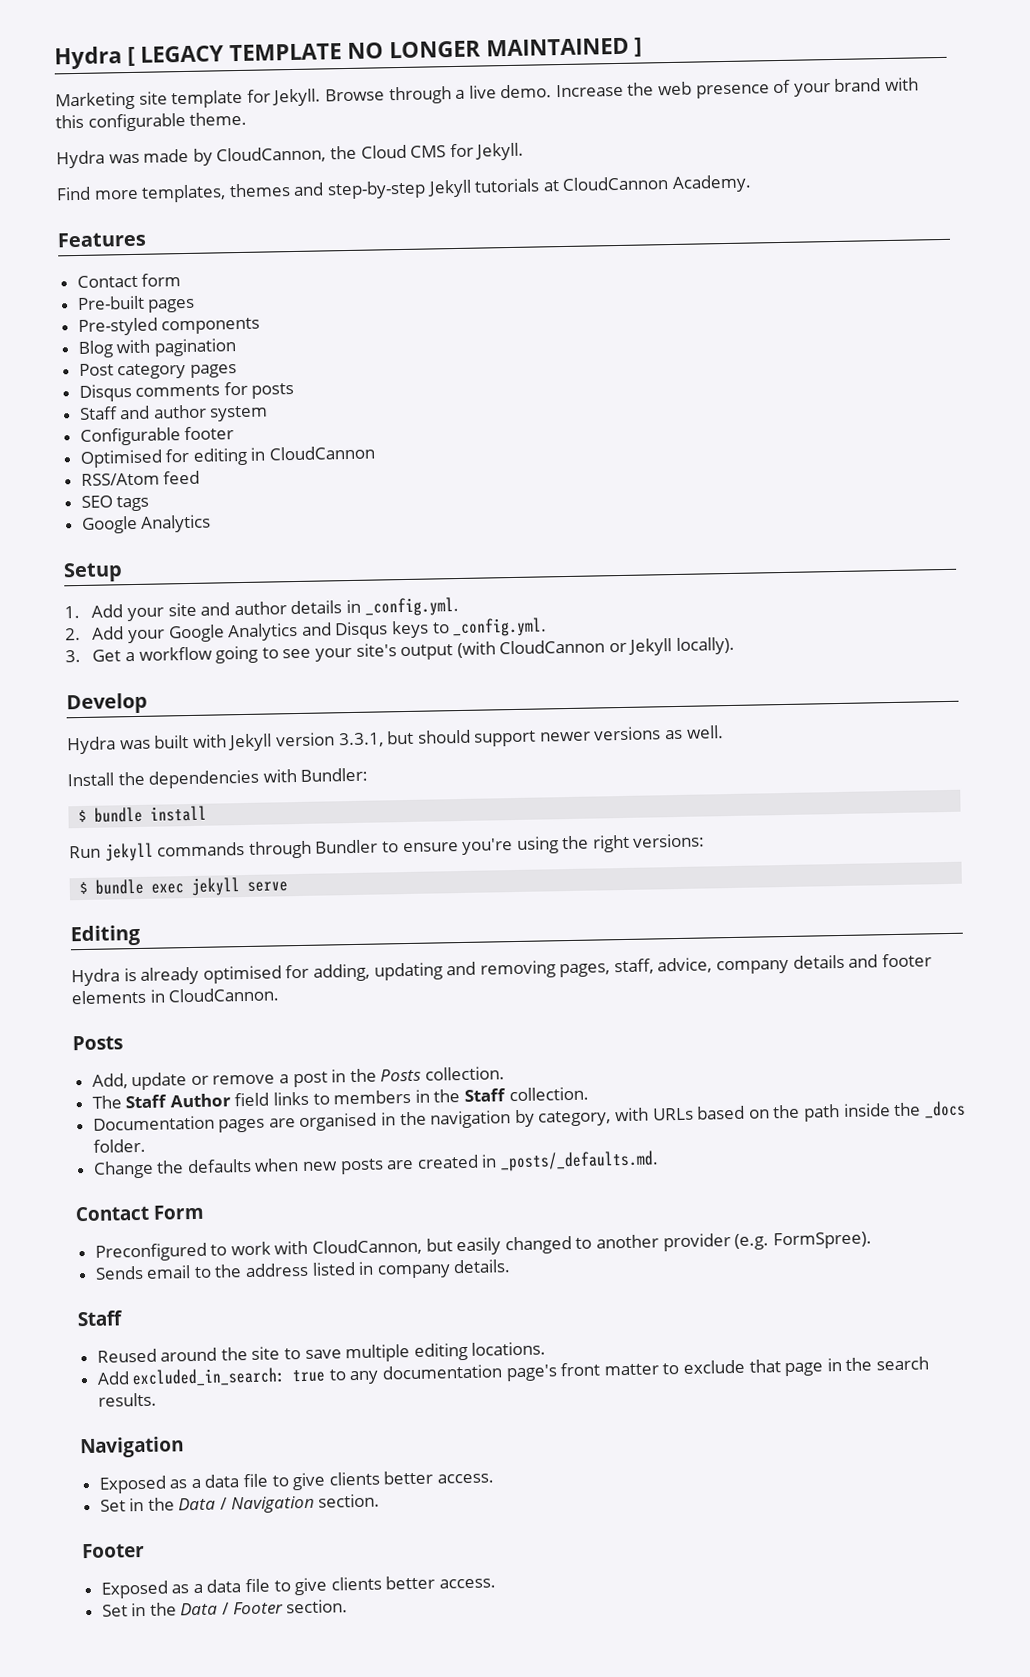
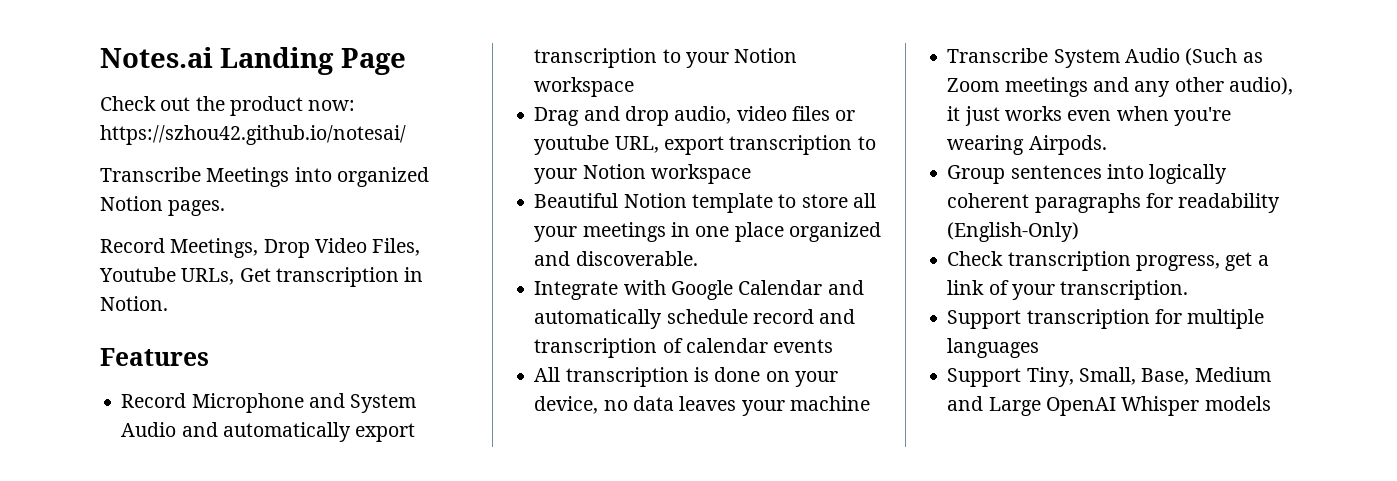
[54,37,642,70] [55,77,920,111] [55,111,248,132] [56,142,525,169] [56,174,752,203] [57,231,146,248] [76,273,182,289] [76,295,196,313] [77,317,261,337] [77,338,237,359] [78,363,237,380] [78,381,295,402] [78,404,269,422] [79,426,235,446] [79,445,376,468] [80,470,201,486] [80,495,150,512] [80,514,212,534] [63,562,123,583] [64,597,459,622] [65,617,548,644] [65,636,736,664] [66,692,148,715] [67,725,724,755] [67,767,369,789] [78,805,208,823] [69,833,706,862] [79,877,289,896] [70,924,141,947] [71,953,932,987] [71,987,280,1005] [72,1035,123,1051] [91,1066,506,1091] [91,1086,589,1109] [92,1100,966,1133] [92,1138,146,1153] [92,1150,660,1179] [75,1204,204,1222] [94,1231,872,1262] [94,1259,512,1280] [77,1310,123,1327] [96,1341,547,1363] [96,1356,929,1388] [97,1392,157,1407] [80,1436,184,1459] [98,1470,495,1494] [99,1493,381,1514] [81,1542,145,1559] [100,1575,497,1599] [101,1599,349,1617] Hydra [ LEGACY TEMPLATE NO LONGER MAINTAINED ] // Marketing site template for Jekyll. Browse through a live demo. Increase the web presence of your brand with this configurable theme. // Hydra was made by CloudCannon, the Cloud CMS for Jekyll. // Find more templates, themes and step-by-step Jekyll tutorials at CloudCannon Academy. // Features // Contact form // Pre-built pages // Pre-styled components // Blog with pagination // Post category pages // Disqus comments for posts // Staff and author system // Configurable footer // Optimised for editing in CloudCannon // RSS/Atom feed // SEO tags // Google Analytics // Setup // 1. Add your site and author details in _config.yml. // 2. Add your Google Analytics and Disqus keys to _config.yml. // 3. Get a workflow going to see your site's output (with CloudCannon or Jekyll locally). // Develop // Hydra was built with Jekyll version 3.3.1, but should support newer versions as well. // Install the dependencies with Bundler: // $ bundle install // Run jekyll commands through Bundler to ensure you're using the right versions: // $ bundle exec jekyll serve // Editing // Hydra is already optimised for adding, updating and removing pages, staff, advice, company details and footer elements in CloudCannon. // Posts // Add, update or remove a post in the Posts collection. // The Staff Author field links to members in the Staff collection. // Documentation pages are organised in the navigation by category, with URLs based on the path inside the _docs folder. // Change the defaults when new posts are created in _posts/_defaults.md. // Contact Form // Preconfigured to work with CloudCannon, but easily changed to another provider (e.g. FormSpree). // Sends email to the address listed in company details. // Staff // Reused around the site to save multiple editing locations. // Add excluded_in_search: true to any documentation page's front matter to exclude that page in the search results. // Navigation // Exposed as a data file to give clients better access. // Set in the Data / Navigation section. // Footer // Exposed as a data file to give clients better access. // Set in the Data / Footer section. -> [100,47,406,75] [100,96,356,116] [100,125,406,145] [100,167,429,187] [100,196,226,216] [100,238,421,258] [99,267,424,287] [100,296,168,311] [100,348,209,366] [121,393,417,413] [121,422,416,442] [534,48,798,68] [534,77,635,97] [534,106,856,126] [534,135,876,155] [534,164,751,184] [534,193,876,213] [534,222,881,242] [534,251,698,266] [534,280,864,300] [534,309,856,329] [534,338,834,358] [534,367,838,387] [534,396,870,416] [947,48,1263,68] [947,77,1293,97] [947,106,1231,126] [947,135,1107,155] [947,164,1228,184] [947,193,1281,213] [947,222,1080,242] [947,251,1269,271] [947,280,1189,300] [947,309,1265,329] [947,338,1040,358] [947,367,1271,387] [947,396,1271,416] Notes.ai Landing Page // Check out the product now: https://szhou42.github.io/notesai/ // Transcribe Meetings into organized Notion pages. // Record Meetings, Drop Video Files, Youtube URLs, Get transcription in Notion. // Features // Record Microphone and System Audio and automatically export transcription to your Notion workspace // Drag and drop audio, video files or youtube URL, export transcription to your Notion workspace // Beautiful Notion template to store all your meetings in one place organized and discoverable. // Integrate with Google Calendar and automatically schedule record and transcription of calendar events // All transcription is done on your device, no data leaves your machine // Transcribe System Audio (Such as Zoom meetings and any other audio), it just works even when you're wearing Airpods. // Group sentences into logically coherent paragraphs for readability (English-Only) // Check transcription progress, get a link of your transcription. // Support transcription for multiple languages // Support Tiny, Small, Base, Medium and Large OpenAI Whisper models

